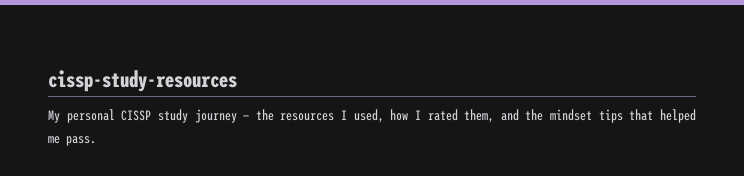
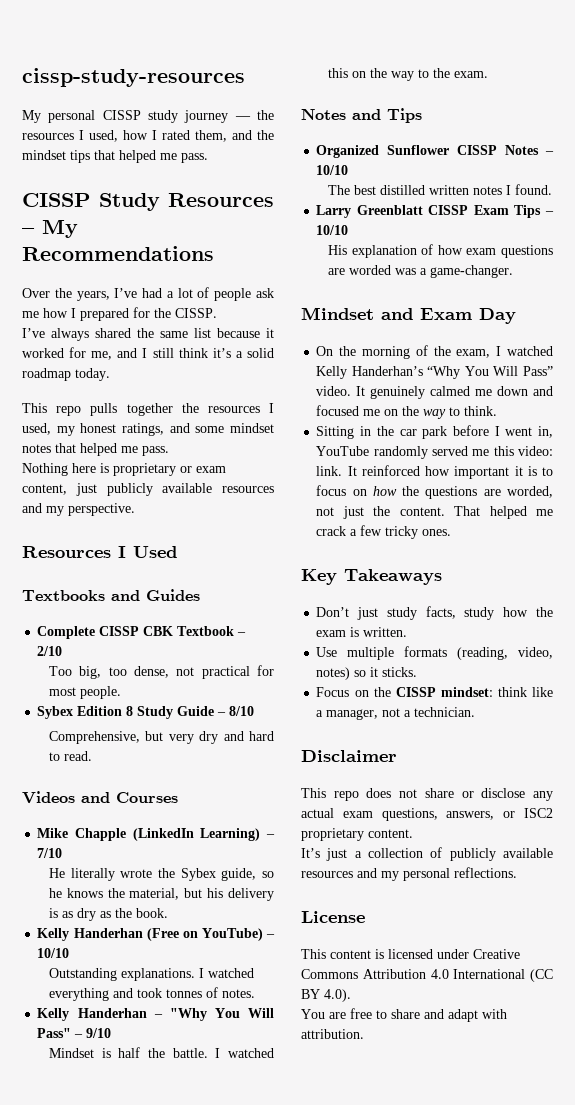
(96, 141) none -> [22,193,274,211] [22,220,78,238] [22,246,214,261] [22,287,274,301] [22,307,217,321] [22,328,274,341] [22,347,274,360] [22,368,110,381] [22,403,274,416] [22,423,274,436] [22,443,169,456] [22,463,226,476] [22,483,274,496] [22,503,135,516] [22,546,177,558] [22,589,200,601] [37,626,247,639] [37,646,63,656] [48,665,274,679] [48,686,121,699] [37,706,255,719] [48,731,274,744] [48,751,92,761] [22,791,178,804] [37,828,275,841] [37,848,63,858] [48,868,274,881] [48,888,274,901] [48,908,168,921] [37,928,275,941] [37,948,70,958] [48,968,254,981] [48,987,255,1001] [37,1008,274,1021] [37,1028,112,1038] [48,1047,274,1058] [327,68,488,81] [301,108,422,123] [316,145,554,158] [316,165,349,175] [327,184,552,195] [316,205,554,218] [316,225,349,235] [327,244,553,258] [327,265,513,278] [301,307,516,324] [316,345,553,359] [316,366,553,379] [316,386,553,399] [316,405,498,419] [316,425,553,439] [316,446,553,459] [316,465,553,479] [316,485,553,499] [316,506,553,519] [316,525,452,539] [301,569,442,585] [316,606,553,620] [316,627,408,637] [316,646,553,660] [316,667,418,680] [316,687,553,697] [316,707,476,720] [301,750,397,762] [301,788,553,801] [301,808,553,821] [301,828,413,841] [301,847,553,861] [301,867,517,881] [301,911,365,923] [301,949,520,959] [301,969,553,982] [301,989,351,1002] [301,1008,507,1022] [301,1029,364,1039] // CISSP Study Resources – My Recommendations // Over the years, I’ve had a lot of people ask me how I prepared for the CISSP. // I’ve always shared the same list because it worked for me, and I still think it’s a solid roadmap today. // This repo pulls together the resources I used, my honest ratings, and some mindset notes that helped me pass. // Nothing here is proprietary or exam content, just publicly available resources and my perspective. // Resources I Used // Textbooks and Guides // Complete CISSP CBK Textbook – 2/10 // Too big, too dense, not practical for most people. // Sybex Edition 8 Study Guide – 8/10 // Comprehensive, but very dry and hard to read. // Videos and Courses // Mike Chapple (LinkedIn Learning) – 7/10 // He literally wrote the Sybex guide, so he knows the material, but his delivery is as dry as the book. // Kelly Handerhan (Free on YouTube) – 10/10 // Outstanding explanations. I watched everything and took tonnes of notes. // Kelly Handerhan – "Why You Will Pass" – 9/10 // Mindset is half the battle. I watched this on the way to the exam. // Notes and Tips // Organized Sunflower CISSP Notes – 10/10 // The best distilled written notes I found. // Larry Greenblatt CISSP Exam Tips – 10/10 // His explanation of how exam questions are worded was a game-changer. // Mindset and Exam Day // On the morning of the exam, I watched Kelly Handerhan’s “Why You Will Pass” video. It genuinely calmed me down and focused me on the way to think. // Sitting in the car park before I went in, YouTube randomly served me this video: link. It reinforced how important it is to focus on how the questions are worded, not just the content. That helped me crack a few tricky ones. // Key Takeaways // Don’t just study facts, study how the exam is written. // Use multiple formats (reading, video, notes) so it sticks. // Focus on the CISSP mindset: think like a manager, not a technician. // Disclaimer // This repo does not share or disclose any actual exam questions, answers, or ISC2 proprietary content. // It’s just a collection of publicly available resources and my personal reflections. // License // This content is licensed under Creative Commons Attribution 4.0 International (CC BY 4.0). // You are free to share and adapt with attribution.

